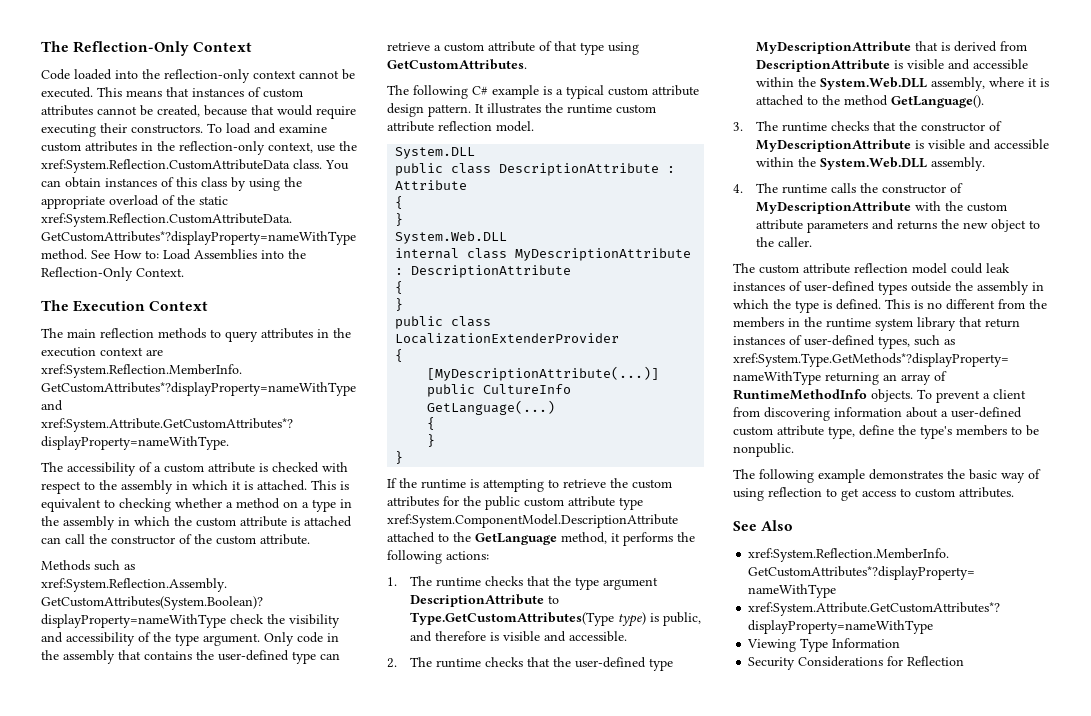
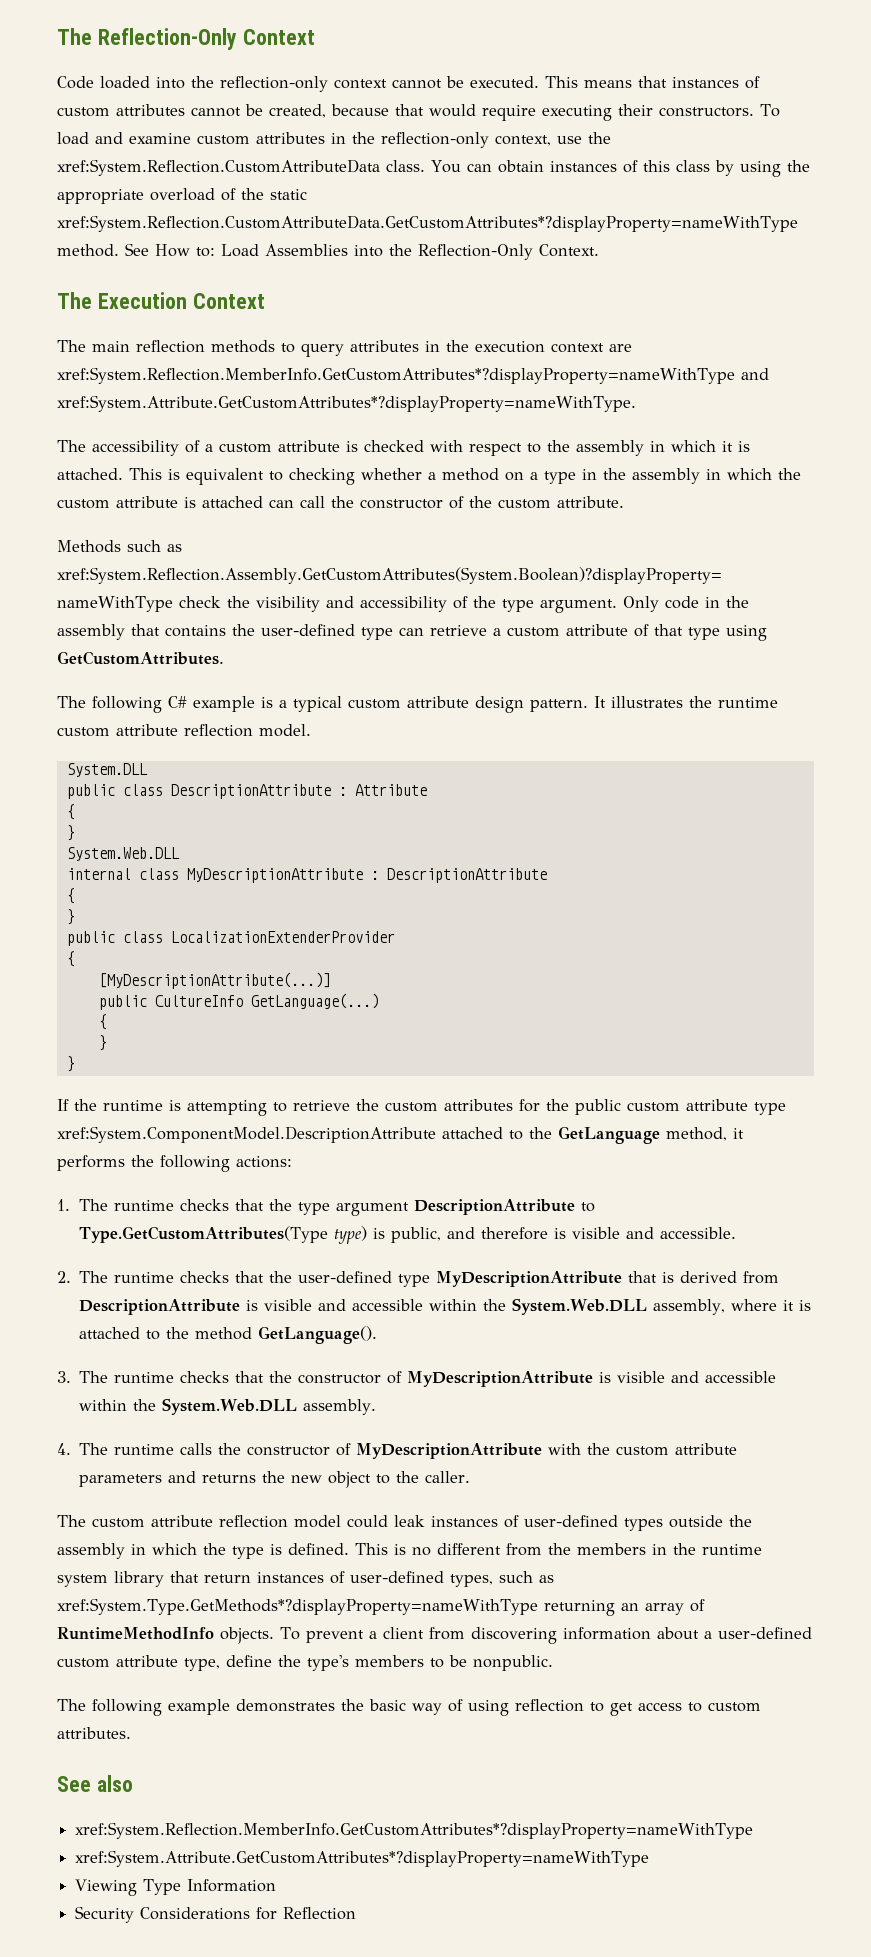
[761,520,794,531] Also -> [96,1775,133,1792] also

